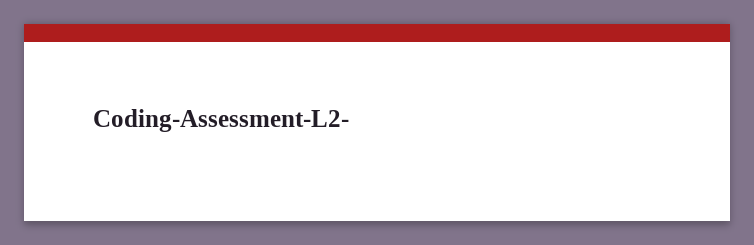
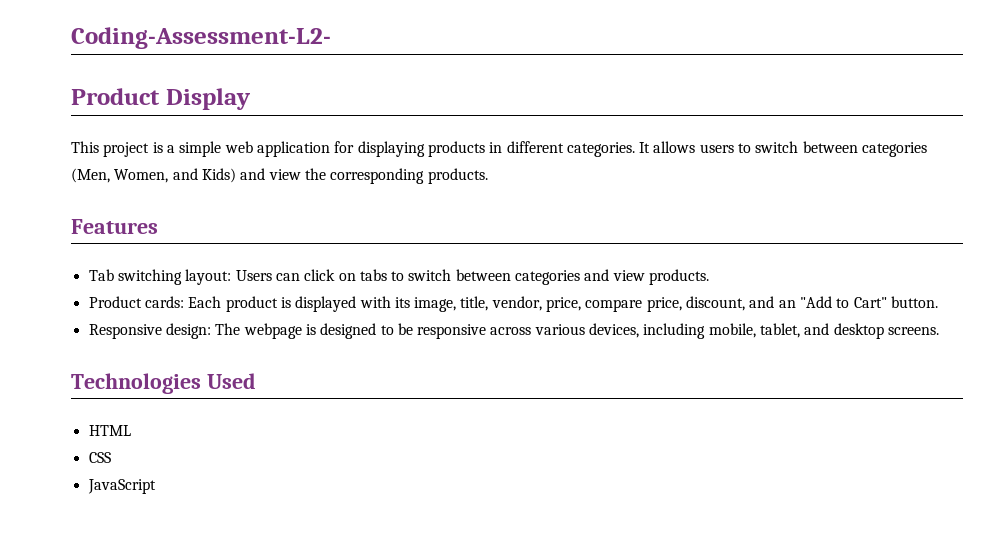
(349, 120) none -> [71,88,251,110] [71,141,928,157] [71,168,488,184] [71,219,158,234] [88,269,710,285] [88,296,939,312] [88,323,940,339] [71,373,256,394] [88,425,131,436] [88,452,111,463] [87,479,156,494] // Product Display // This project is a simple web application for displaying products in different categories. It allows users to switch between categories (Men, Women, and Kids) and view the corresponding products. // Features // Tab switching layout: Users can click on tabs to switch between categories and view products. // Product cards: Each product is displayed with its image, title, vendor, price, compare price, discount, and an "Add to Cart" button. // Responsive design: The webpage is designed to be responsive across various devices, including mobile, tablet, and desktop screens. // Technologies Used // HTML // CSS // JavaScript

